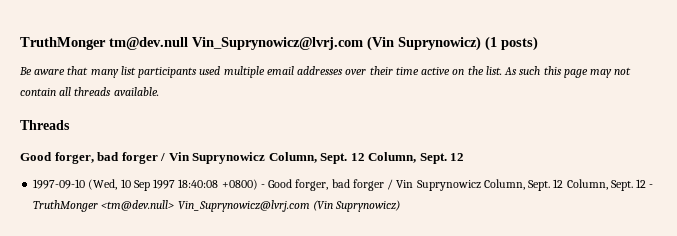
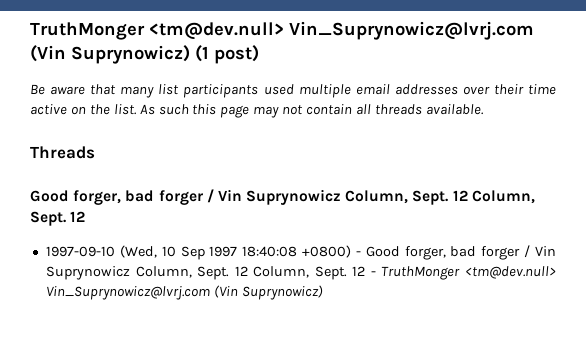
[20,37,188,50] TruthMonger tm@dev.null -> [30,22,284,40] TruthMonger <tm@dev.null>
[501,36,538,51] posts) -> [214,45,259,64] post)

